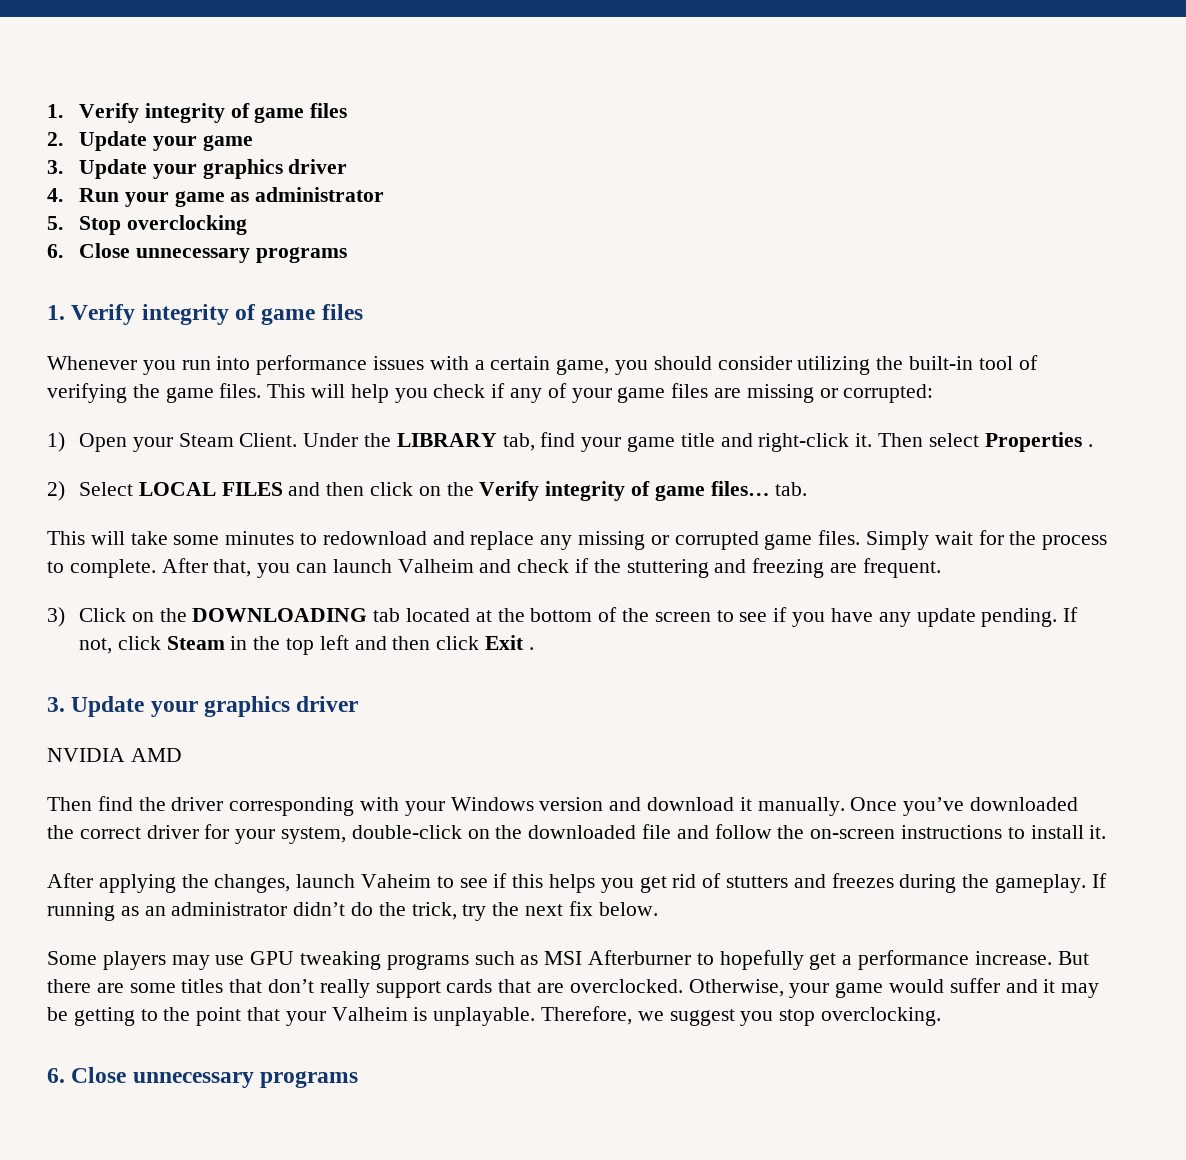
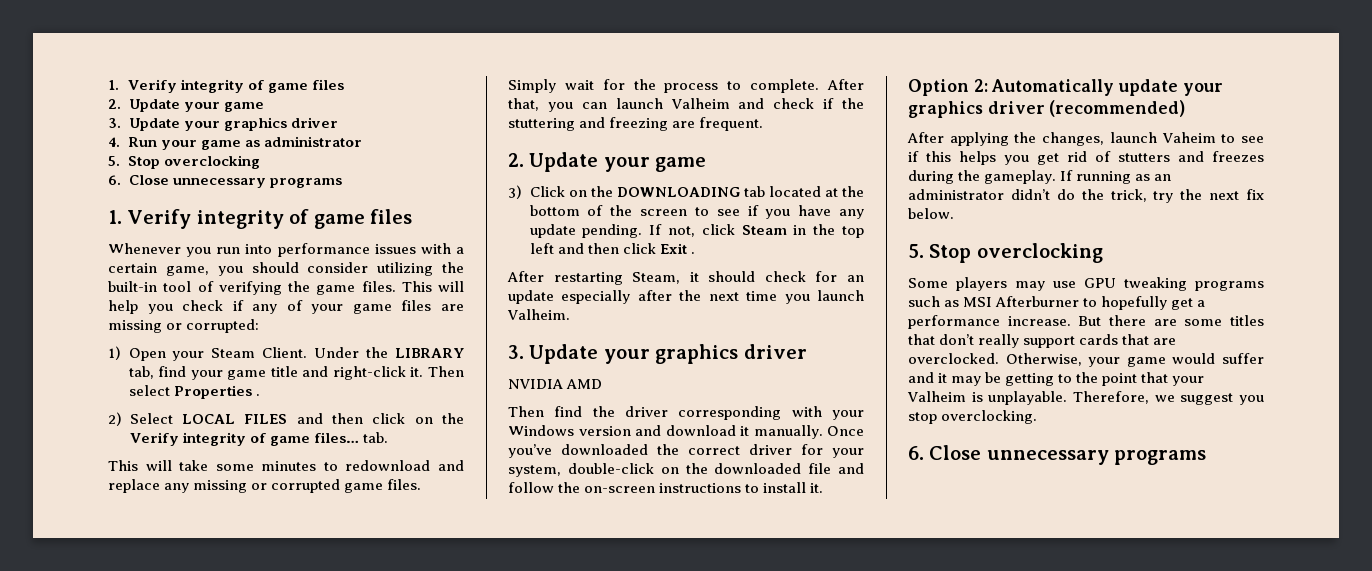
(941, 568) none -> [508,152,707,172] // 2. Update your game
(534, 648) none -> [507,271,864,285] [508,290,865,304] [507,309,570,320] // After restarting Steam, it should check for an update especially after the next time you launch Valheim.
(1107, 832) none -> [908,79,1223,96] [908,100,1186,118] // Option 2: Automatically update your graphics driver (recommended)
(658, 909) none -> [908,243,1103,263] // 5. Stop overclocking

